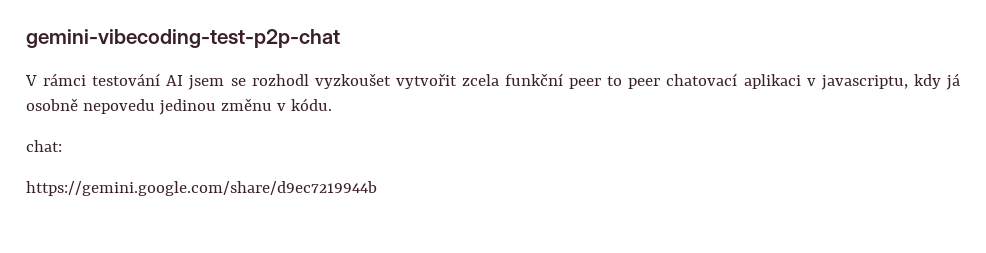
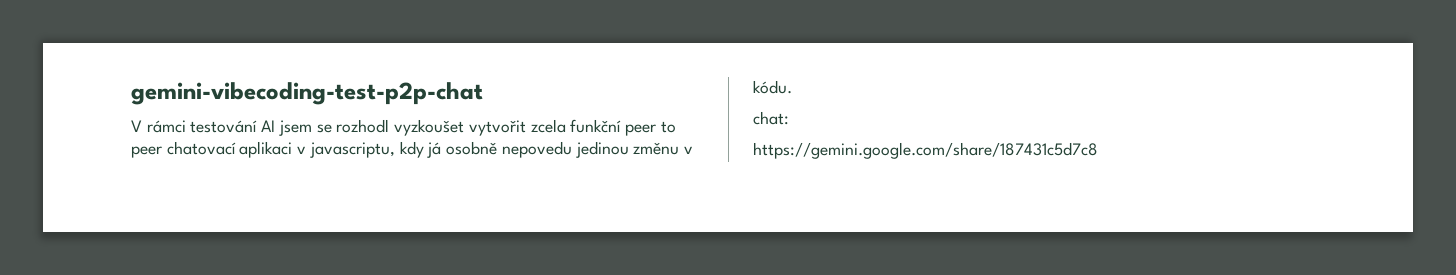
[26,181,377,196] https://gemini.google.com/share/d9ec7219944b -> [753,142,1098,159] https://gemini.google.com/share/187431c5d7c8

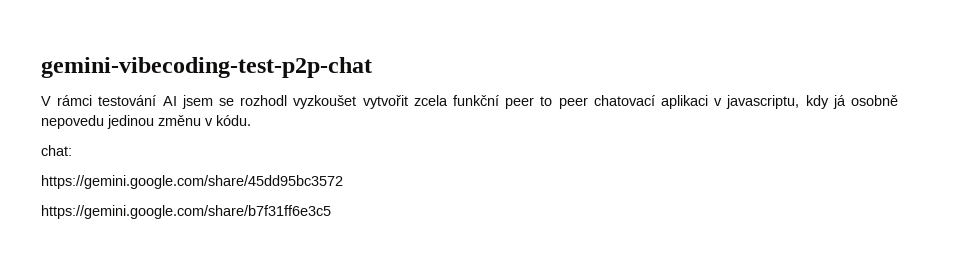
[753,142,1098,159] https://gemini.google.com/share/187431c5d7c8 -> [41,175,343,189] [41,205,331,219] https://gemini.google.com/share/45dd95bc3572 // https://gemini.google.com/share/b7f31ff6e3c5

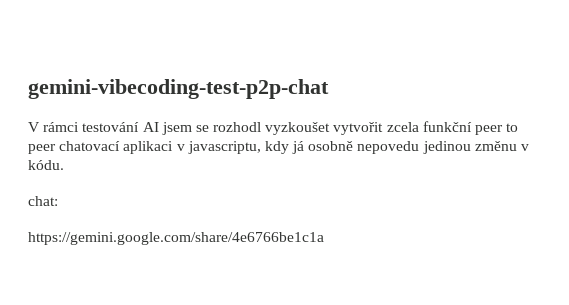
[41,175,343,189] [41,205,331,219] https://gemini.google.com/share/45dd95bc3572 // https://gemini.google.com/share/b7f31ff6e3c5 -> [28,232,324,245] https://gemini.google.com/share/4e6766be1c1a

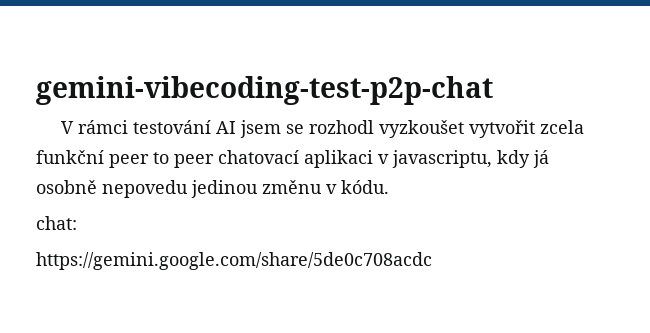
[28,232,324,245] https://gemini.google.com/share/4e6766be1c1a -> [36,252,432,270] https://gemini.google.com/share/5de0c708acdc

